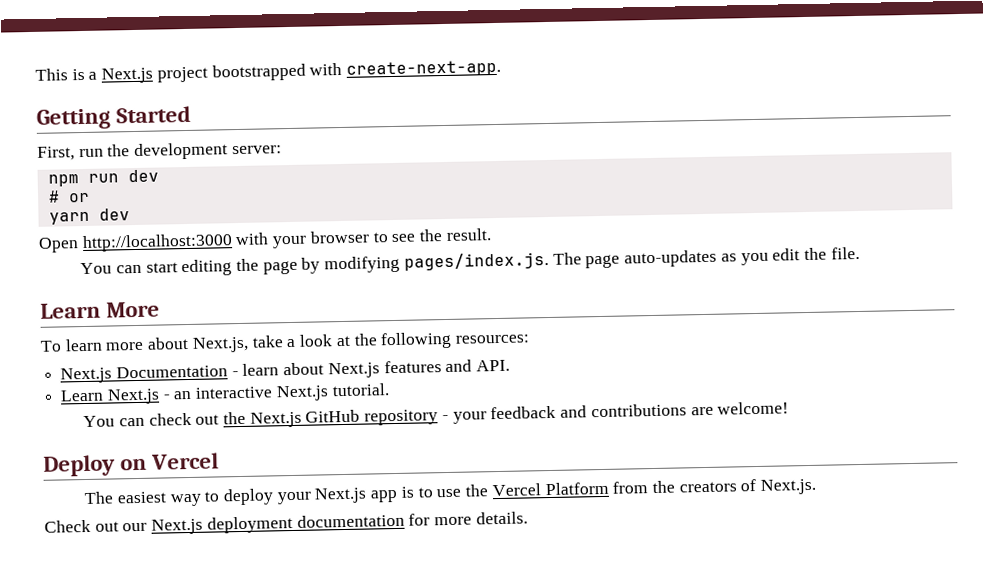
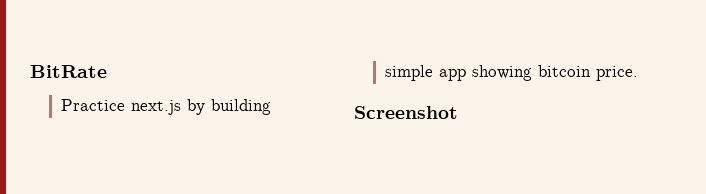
[35,59,502,84] [36,105,192,130] [37,142,282,161] [47,169,159,187] [47,190,90,203] [48,208,130,225] [38,228,492,253] [80,246,860,277] [40,301,161,319] [40,331,529,353] [60,359,511,384] [60,383,389,405] [83,401,790,428] [43,452,220,477] [84,478,817,507] [44,511,528,535] This is a Next.js project bootstrapped with create-next-app. // Getting Started // First, run the development server: // npm run dev // # or // yarn dev // Open http://localhost:3000 with your browser to see the result. // You can start editing the page by modifying pages/index.js. The page auto-updates as you edit the file. // Learn More // To learn more about Next.js, take a look at the following resources: // Next.js Documentation - learn about Next.js features and API. // Learn Next.js - an interactive Next.js tutorial. // You can check out the Next.js GitHub repository - your feedback and contributions are welcome! // Deploy on Vercel // The easiest way to deploy your Next.js app is to use the Vercel Platform from the creators of Next.js. // Check out our Next.js deployment documentation for more details. -> [30,65,107,78] [60,99,271,115] [384,65,638,81] [354,106,458,119] BitRate // Practice next.js by building simple app showing bitcoin price. // Screenshot

